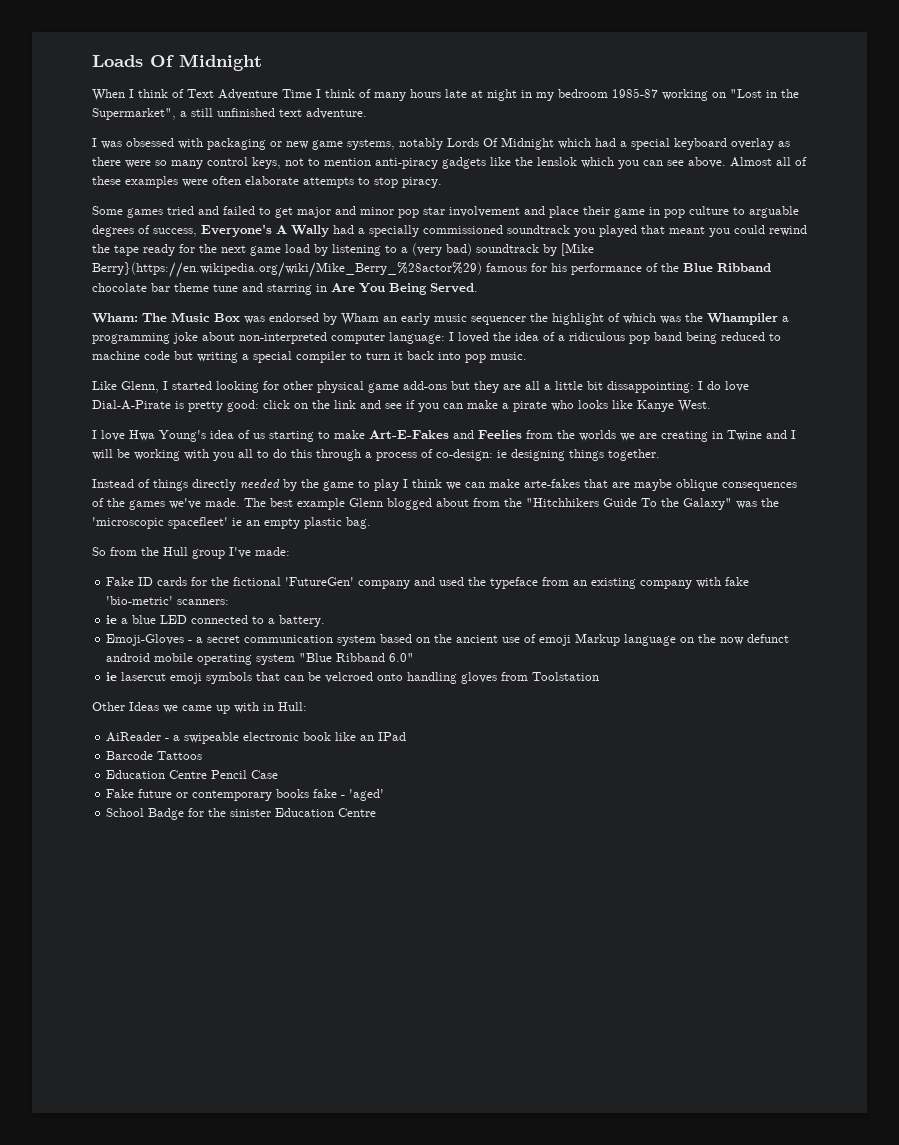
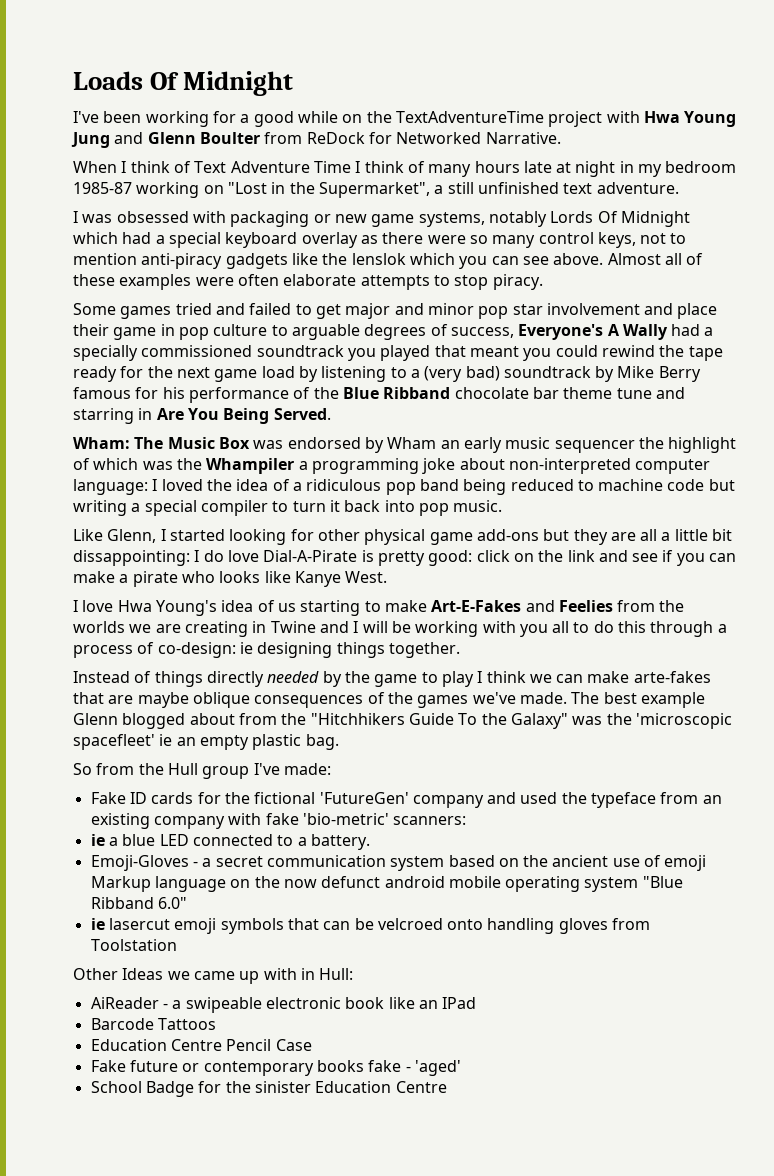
(262, 62) none -> [73,111,737,127] [71,132,561,148] // I've been working for a good while on the TextAdventureTime project with Hwa Young Jung and Glenn Boulter from ReDock for Networked Narrative.
[561,243,594,256] [92,262,482,278] [Mike Berry}(https://en.wikipedia.org/wiki/Mike_Berry_%28actor%29) -> [617,366,701,382] Mike Berry

